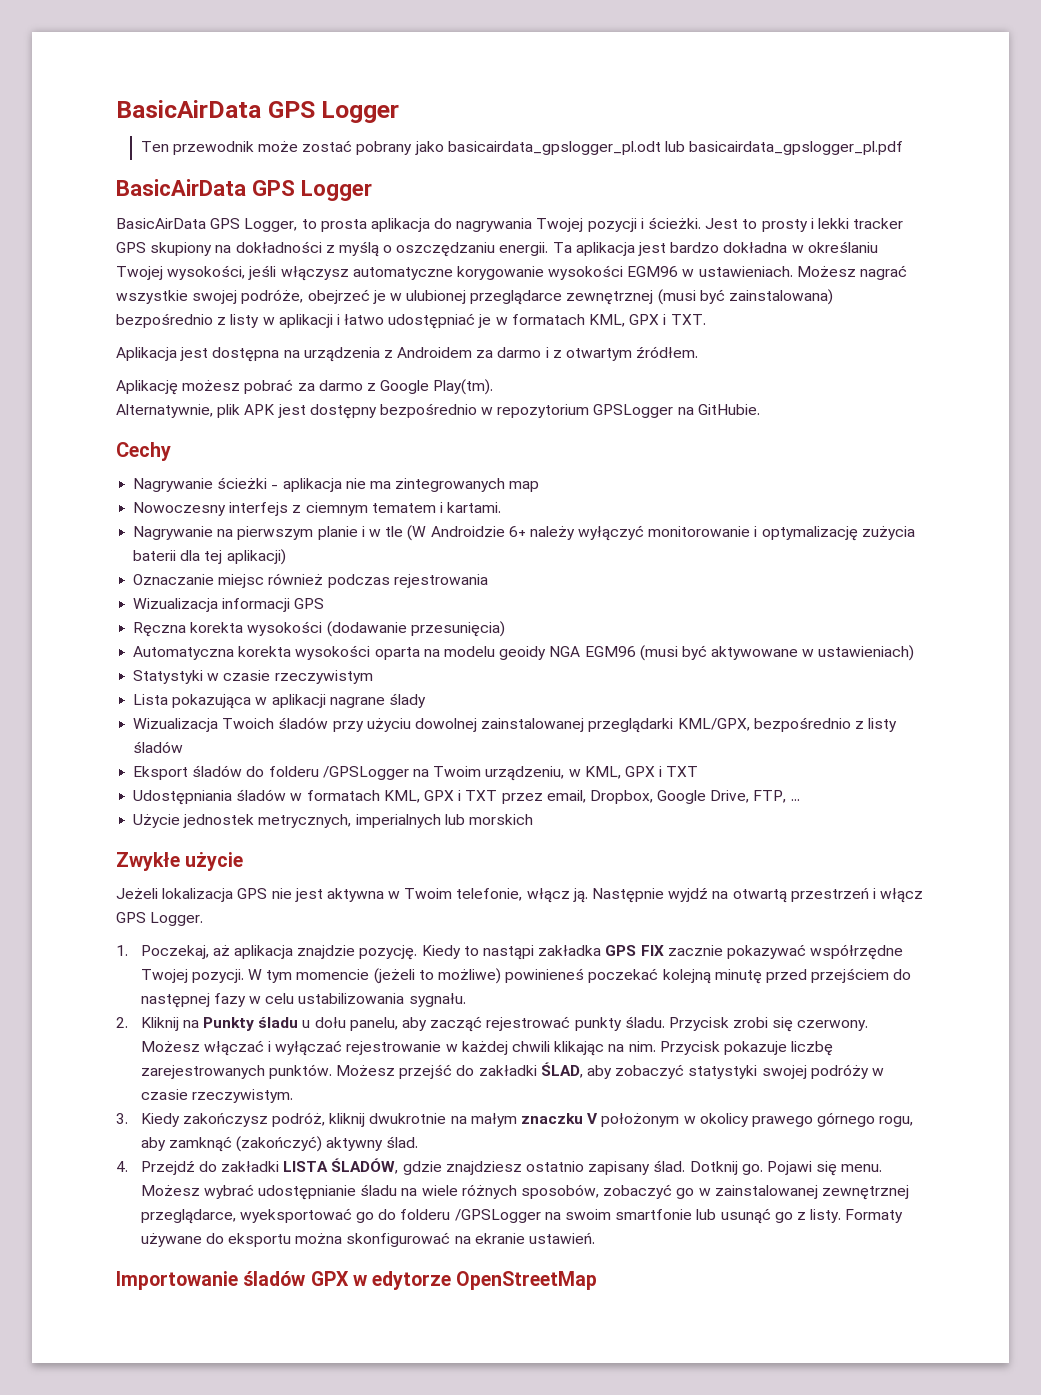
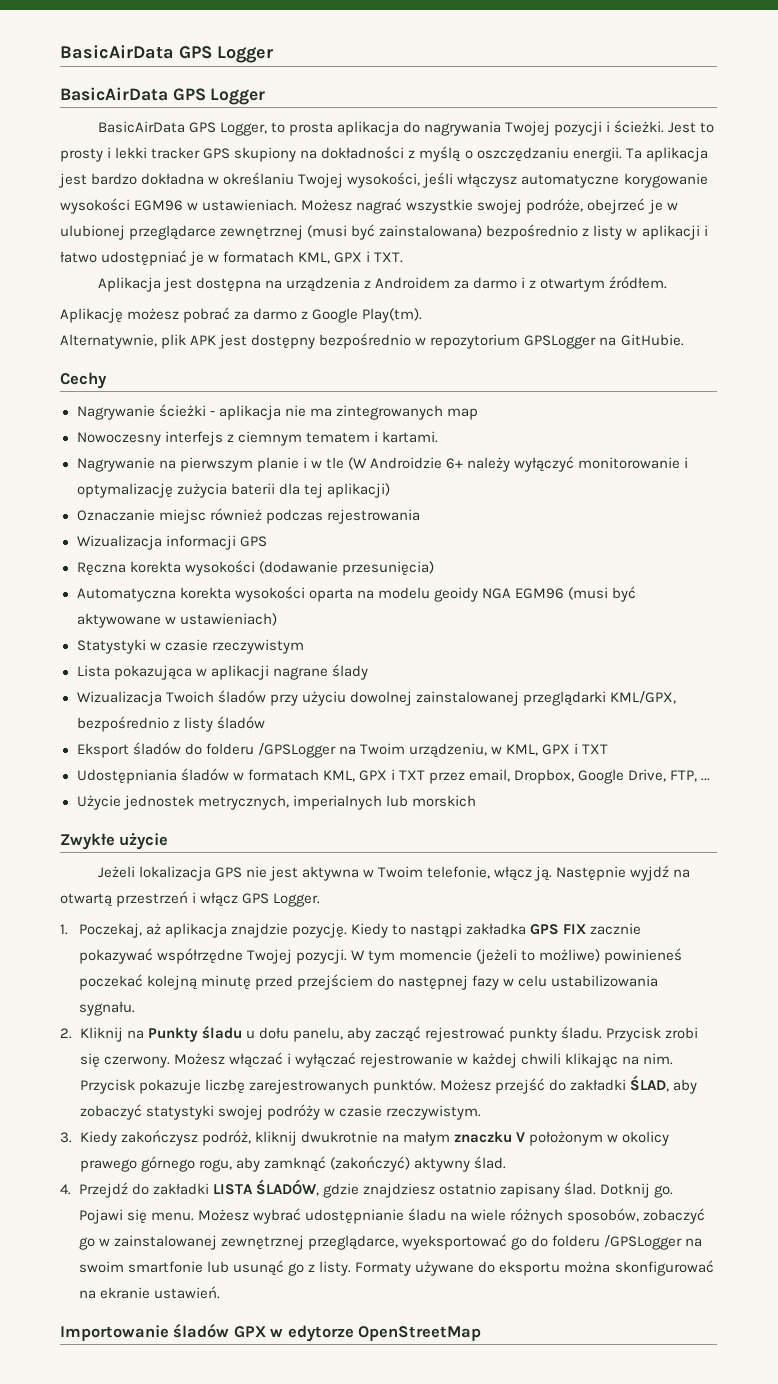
[116,100,400,123] [140,140,904,155] BasicAirData GPS Logger // Ten przewodnik może zostać pobrany jako basicairdata_gpslogger_pl.odt lub basicairdata_gpslogger_pl.pdf -> [60,45,273,63] BasicAirData GPS Logger

